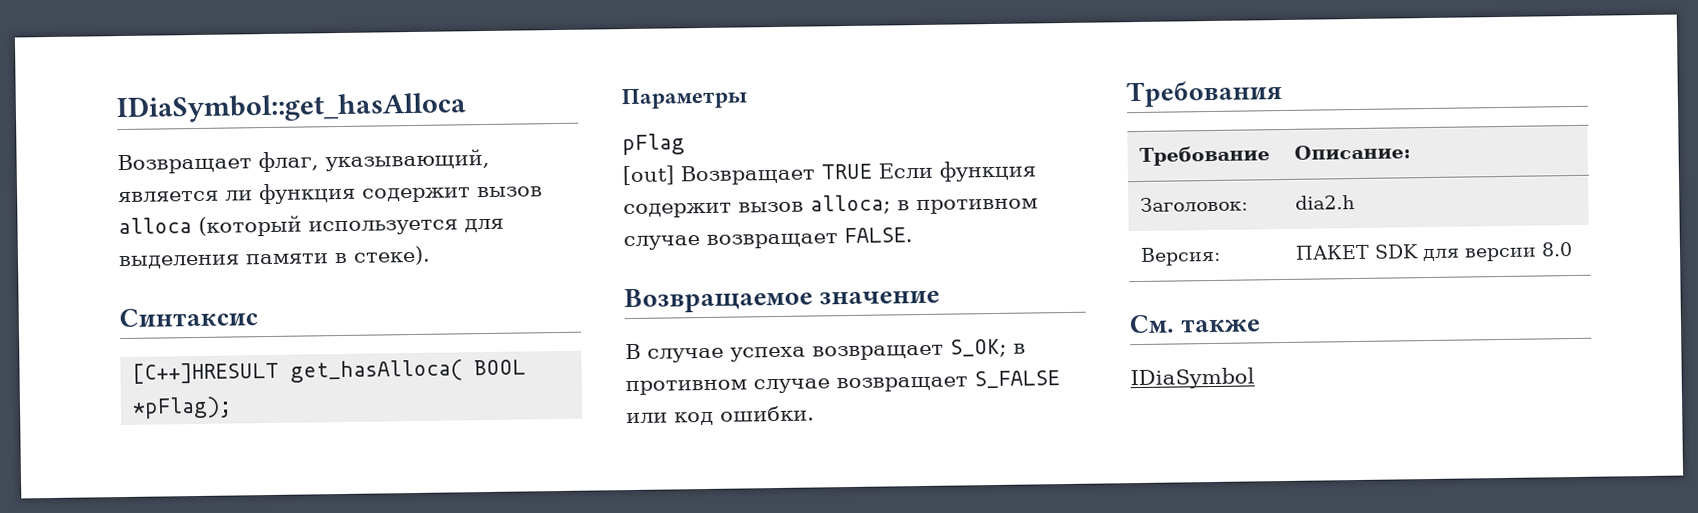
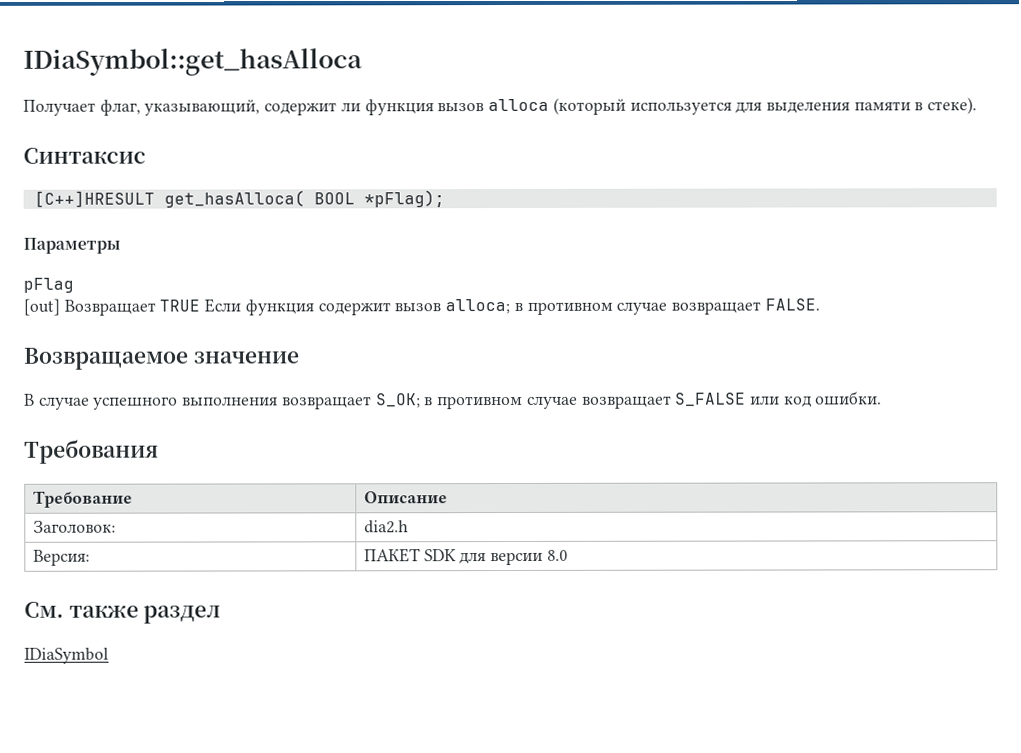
[117,153,252,175] Возвращает -> [23,99,96,116] Получает
[118,190,219,203] является -> [264,102,338,116] содержит
[362,187,471,203] содержит -> (434, 107) none
[730,346,806,362] успеха -> [93,396,279,410] успешного выполнения
[1294,144,1412,160] Описание: -> [363,491,448,504] Описание
(1262, 325) none -> [143,605,222,624] раздел

